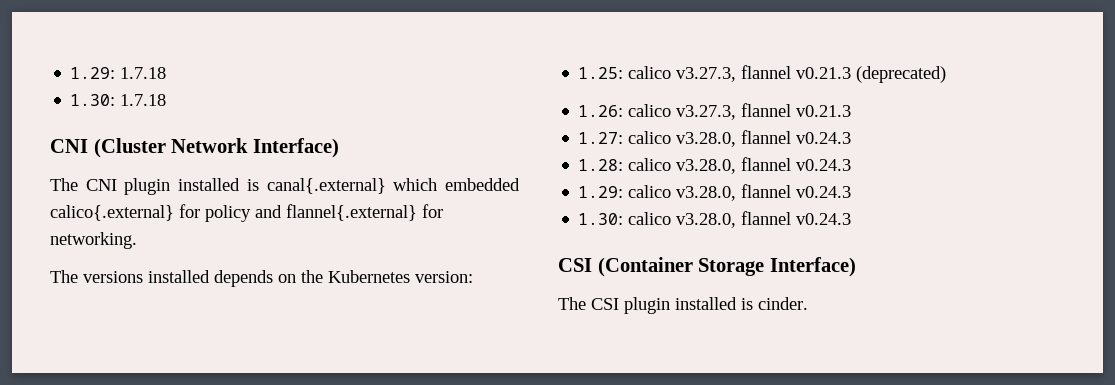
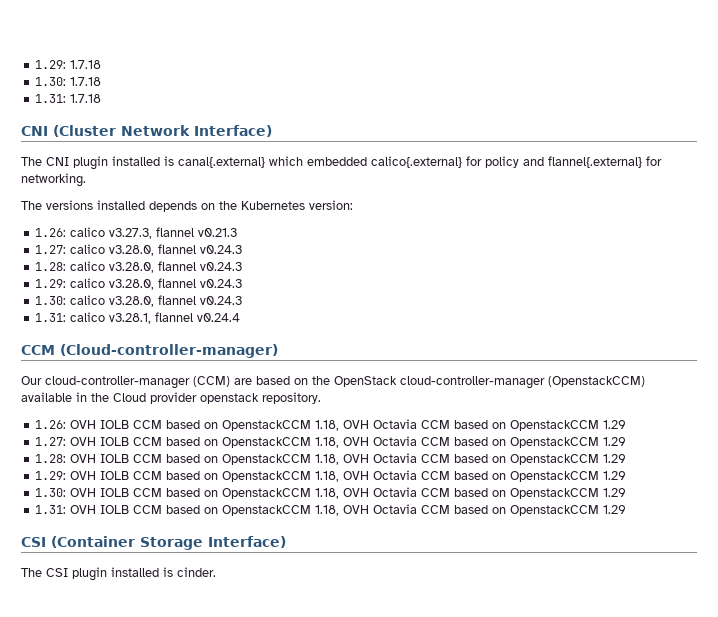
(167, 100) none -> [35,94,102,103] // 1.31: 1.7.18
[578,65,947,83] // 1.25: calico v3.27.3, flannel v0.21.3 (deprecated) -> (353, 205) none
(852, 219) none -> [35,312,241,324] [21,344,278,358] [21,376,645,389] [21,392,321,404] [35,419,627,431] [35,436,627,448] [35,453,627,465] [35,470,627,482] [35,487,627,499] [35,504,627,516] // 1.31: calico v3.28.1, flannel v0.24.4 // CCM (Cloud-controller-manager) // Our cloud-controller-manager (CCM) are based on the OpenStack cloud-controller-manager (OpenstackCCM) available in the Cloud provider openstack repository. // 1.26: OVH IOLB CCM based on OpenstackCCM 1.18, OVH Octavia CCM based on OpenstackCCM 1.29 // 1.27: OVH IOLB CCM based on OpenstackCCM 1.18, OVH Octavia CCM based on OpenstackCCM 1.29 // 1.28: OVH IOLB CCM based on OpenstackCCM 1.18, OVH Octavia CCM based on OpenstackCCM 1.29 // 1.29: OVH IOLB CCM based on OpenstackCCM 1.18, OVH Octavia CCM based on OpenstackCCM 1.29 // 1.30: OVH IOLB CCM based on OpenstackCCM 1.18, OVH Octavia CCM based on OpenstackCCM 1.29 // 1.31: OVH IOLB CCM based on OpenstackCCM 1.18, OVH Octavia CCM based on OpenstackCCM 1.29

